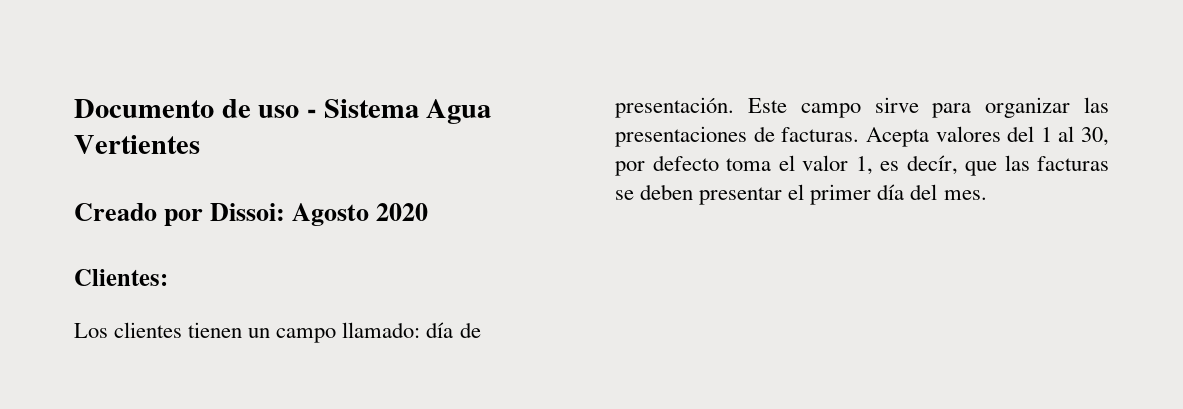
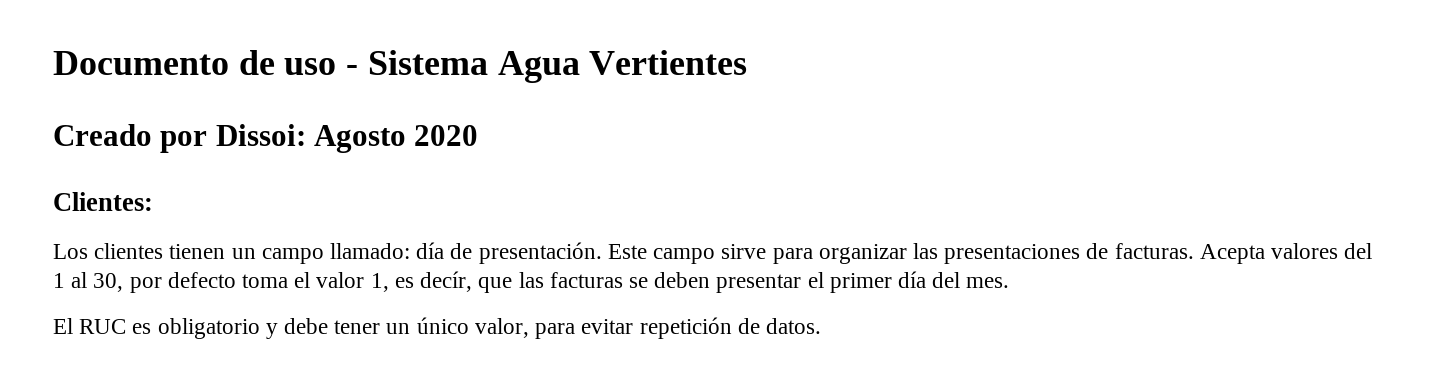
(987, 195) none -> [53,317,821,339] // El RUC es obligatorio y debe tener un único valor, para evitar repetición de datos.

